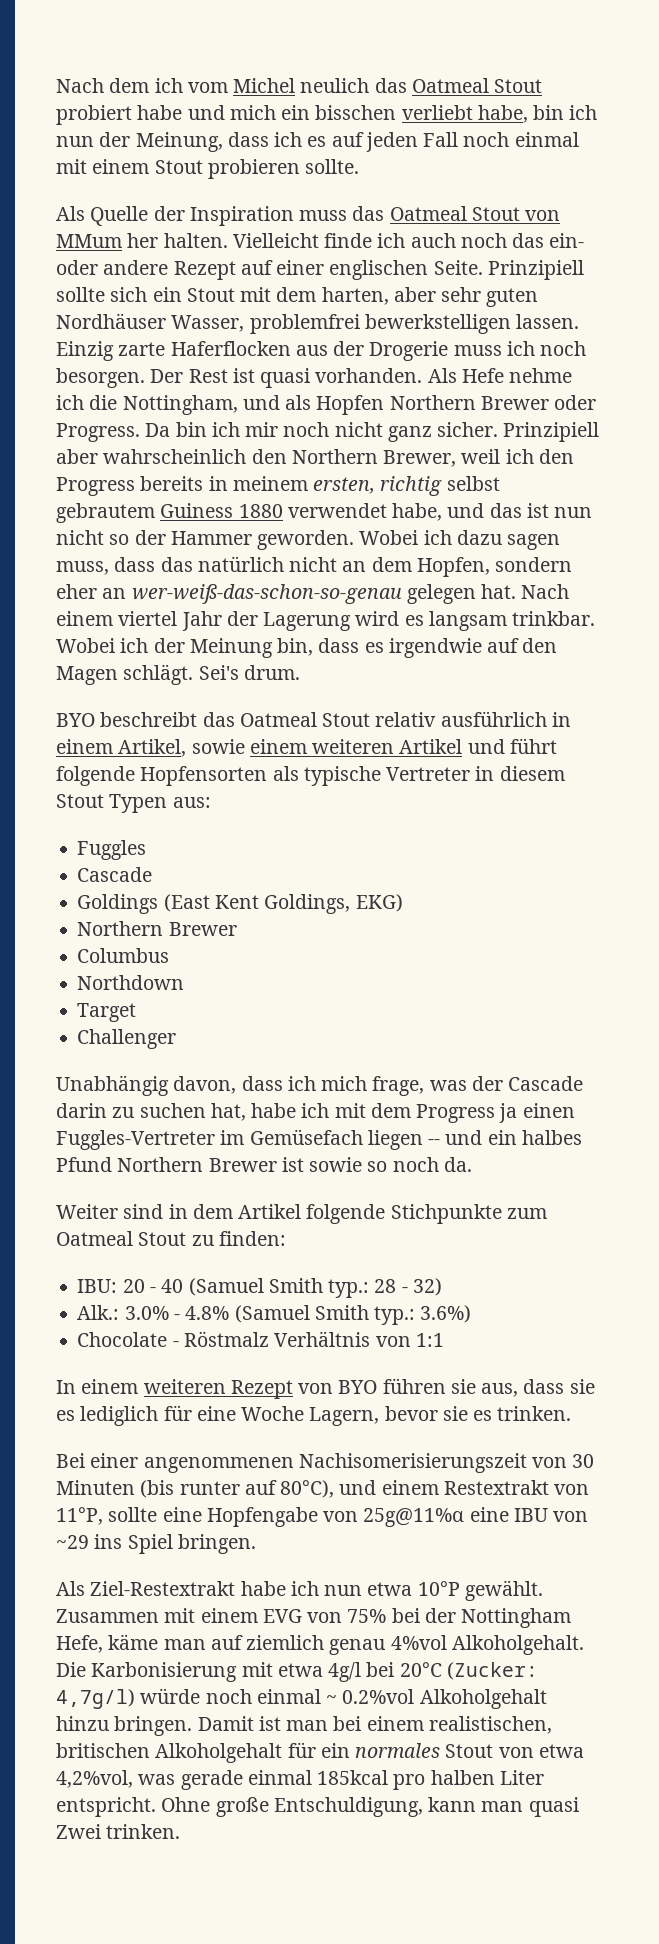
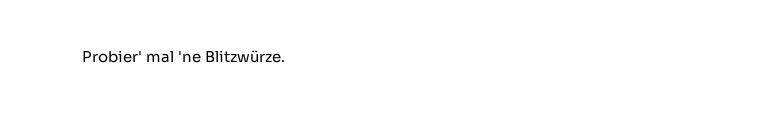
[56,78,543,93] [56,105,598,125] [56,132,579,152] [56,159,360,179] [56,206,561,226] [56,233,585,248] [56,260,584,280] [56,287,539,307] [56,313,580,334] [56,341,587,361] [56,368,573,388] [56,395,597,415] [56,422,600,442] [56,449,574,467] [56,476,500,496] [56,503,593,523] [56,530,561,550] [56,556,573,577] [56,584,570,604] [56,611,596,631] [56,638,558,658] [56,664,300,685] [56,711,571,727] [56,738,557,757] [56,766,565,786] [56,794,211,813] [77,840,147,860] [77,867,153,882] [77,894,403,914] [77,921,237,936] [77,948,170,963] [77,975,185,990] [77,1003,137,1022] [77,1029,177,1049] [56,1075,584,1096] [56,1103,575,1123] [56,1129,582,1150] [56,1157,472,1172] [56,1204,547,1224] [56,1231,286,1246] [77,1278,442,1298] [77,1305,472,1325] [77,1331,444,1347] [56,1378,595,1399] [56,1405,572,1426] [56,1453,595,1473] [56,1480,590,1498] [56,1507,589,1527] [56,1534,256,1554] [56,1580,543,1601] [56,1608,572,1628] [56,1634,584,1655] [56,1662,538,1682] [56,1688,547,1709] [56,1716,552,1736] [56,1742,584,1763] [56,1770,544,1790] [56,1797,579,1817] [56,1824,181,1839] Nach dem ich vom Michel neulich das Oatmeal Stout probiert habe und mich ein bisschen verliebt habe, bin ich nun der Meinung, dass ich es auf jeden Fall noch einmal mit einem Stout probieren sollte. // Als Quelle der Inspiration muss das Oatmeal Stout von MMum her halten. Vielleicht finde ich auch noch das ein- oder andere Rezept auf einer englischen Seite. Prinzipiell sollte sich ein Stout mit dem harten, aber sehr guten Nordhäuser Wasser, problemfrei bewerkstelligen lassen. Einzig zarte Haferflocken aus der Drogerie muss ich noch besorgen. Der Rest ist quasi vorhanden. Als Hefe nehme ich die Nottingham, und als Hopfen Northern Brewer oder Progress. Da bin ich mir noch nicht ganz sicher. Prinzipiell aber wahrscheinlich den Northern Brewer, weil ich den Progress bereits in meinem ersten, richtig selbst gebrautem Guiness 1880 verwendet habe, und das ist nun nicht so der Hammer geworden. Wobei ich dazu sagen muss, dass das natürlich nicht an dem Hopfen, sondern eher an wer-weiß-das-schon-so-genau gelegen hat. Nach einem viertel Jahr der Lagerung wird es langsam trinkbar. Wobei ich der Meinung bin, dass es irgendwie auf den Magen schlägt. Sei's drum. // BYO beschreibt das Oatmeal Stout relativ ausführlich in einem Artikel, sowie einem weiteren Artikel und führt folgende Hopfensorten als typische Vertreter in diesem Stout Typen aus: // Fuggles // Cascade // Goldings (East Kent Goldings, EKG) // Northern Brewer // Columbus // Northdown // Target // Challenger // Unabhängig davon, dass ich mich frage, was der Cascade darin zu suchen hat, habe ich mit dem Progress ja einen Fuggles-Vertreter im Gemüsefach liegen -- und ein halbes Pfund Northern Brewer ist sowie so noch da. // Weiter sind in dem Artikel folgende Stichpunkte zum Oatmeal Stout zu finden: // IBU: 20 - 40 (Samuel Smith typ.: 28 - 32) // Alk.: 3.0% - 4.8% (Samuel Smith typ.: 3.6%) // Chocolate - Röstmalz Verhältnis von 1:1 // In einem weiteren Rezept von BYO führen sie aus, dass sie es lediglich für eine Woche Lagern, bevor sie es trinken. // Bei einer angenommenen Nachisomerisierungszeit von 30 Minuten (bis runter auf 80°C), und einem Restextrakt von 11°P, sollte eine Hopfengabe von 25g@11%α eine IBU von ~29 ins Spiel bringen. // Als Ziel-Restextrakt habe ich nun etwa 10°P gewählt. Zusammen mit einem EVG von 75% bei der Nottingham Hefe, käme man auf ziemlich genau 4%vol Alkoholgehalt. Die Karbonisierung mit etwa 4g/l bei 20°C (Zucker: 4,7g/l) würde noch einmal ~ 0.2%vol Alkoholgehalt hinzu bringen. Damit ist man bei einem realistischen, britischen Alkoholgehalt für ein normales Stout von etwa 4,2%vol, was gerade einmal 185kcal pro halben Liter entspricht. Ohne große Entschuldigung, kann man quasi Zwei trinken. -> [82,50,286,63] Probier' mal 'ne Blitzwürze.

